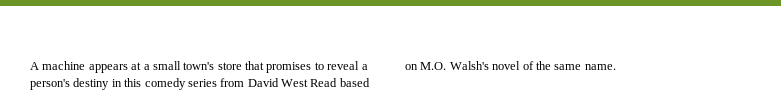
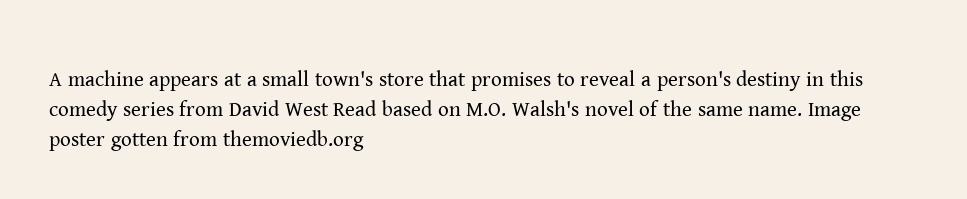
(616, 67) none -> [808,103,862,121] [49,130,365,151] Image poster gotten from themoviedb.org

